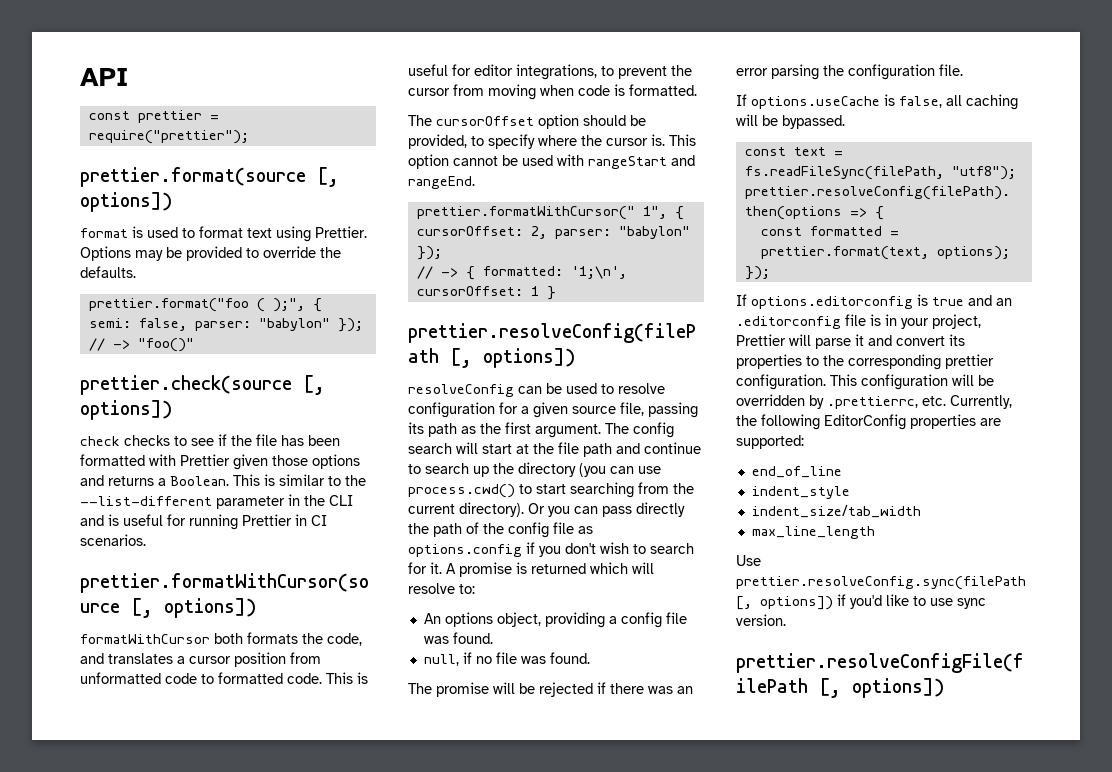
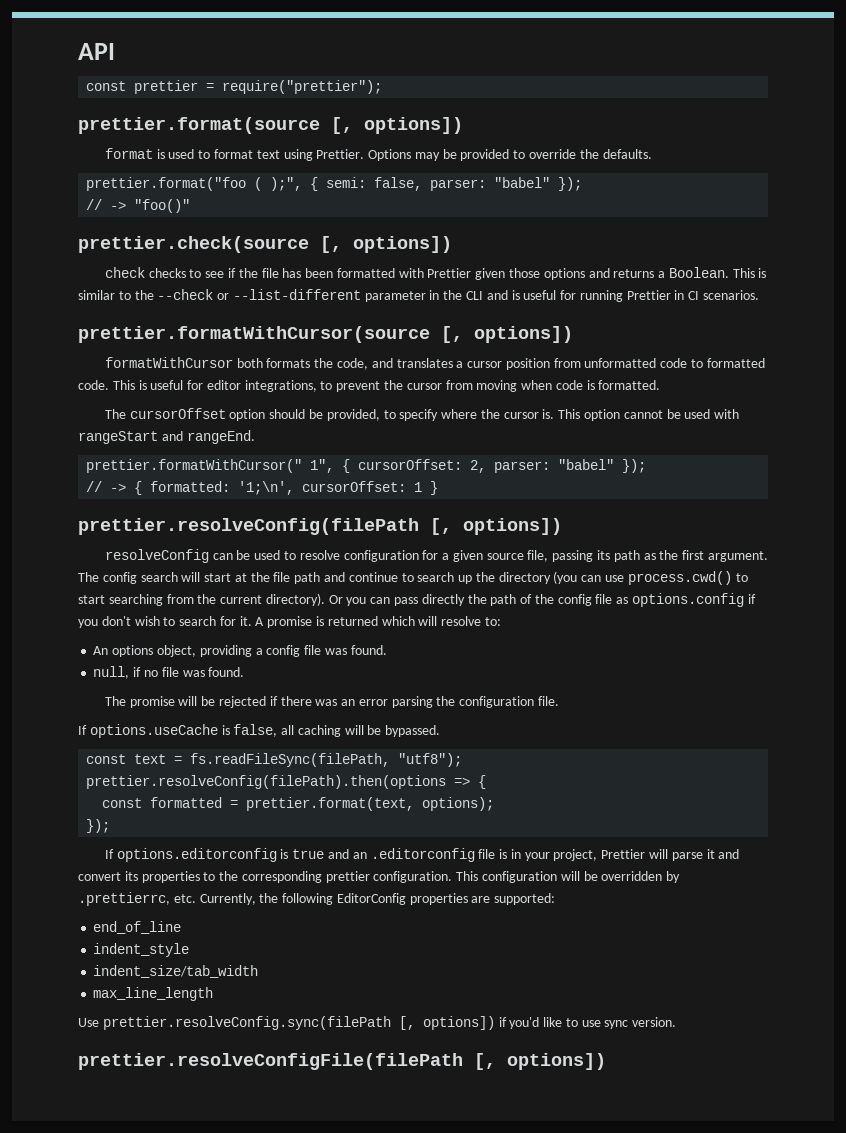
[258,318,330,331] "babylon" -> [494,177,551,188] "babel"
(366, 480) none -> [157,289,230,300] --check or
[618,226,690,239] "babylon" -> [558,459,615,470] "babel"

